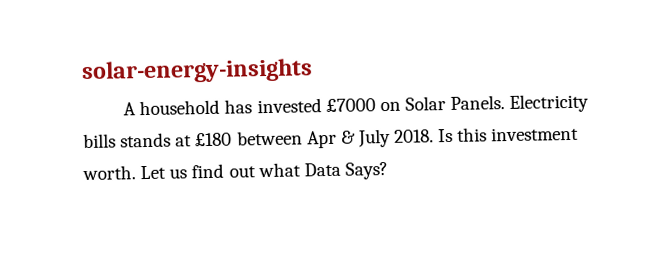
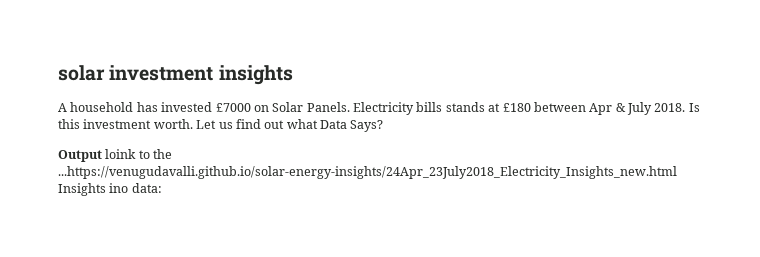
[81,58,313,85] solar-energy-insights -> [58,65,293,85] solar investment insights
(388, 171) none -> [58,149,173,162] [58,166,677,179] [58,183,162,196] // Output loink to the ...https://venugudavalli.github.io/solar-energy-insights/24Apr_23July2018_Electricity_Insights_new.html Insights ino data:

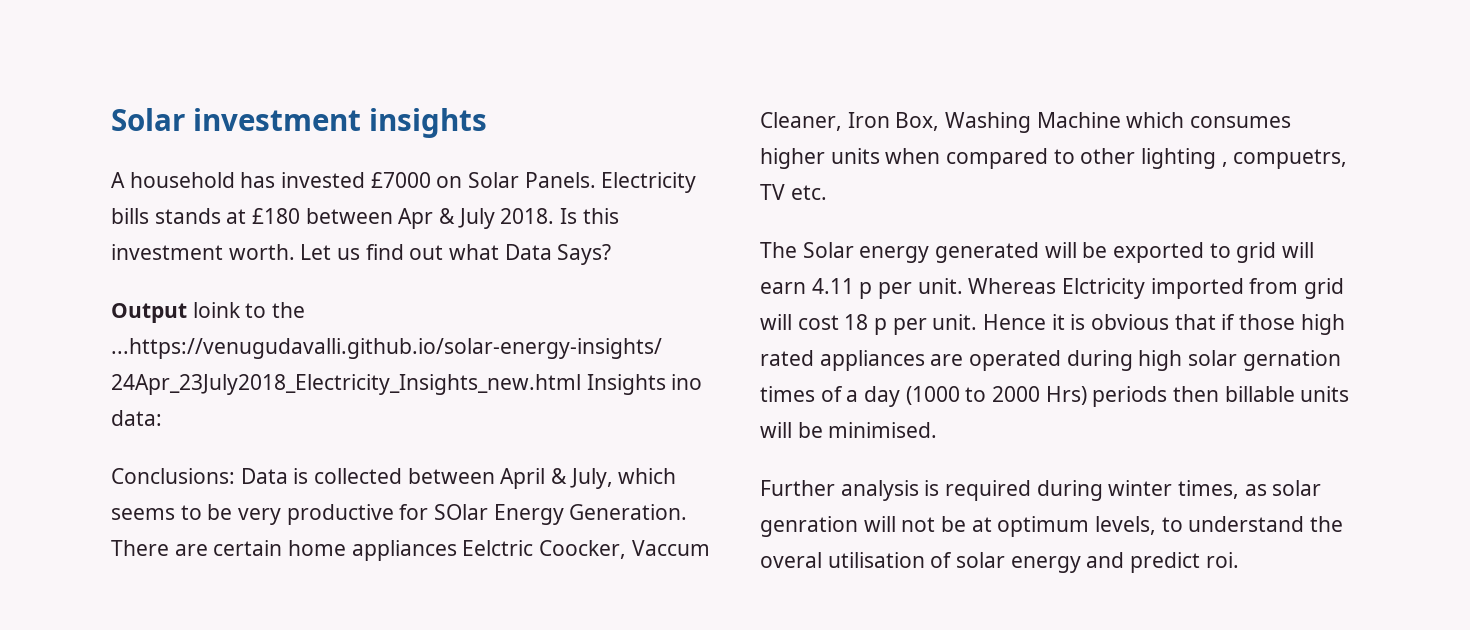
[58,65,105,81] solar -> [111,108,185,131] Solar
(162, 188) none -> [111,468,677,489] [111,504,688,525] [111,540,710,561] [760,112,1292,133] [760,148,1348,169] [760,184,827,200] [760,242,1315,263] [760,278,1345,299] [760,314,1345,335] [760,350,1341,371] [760,386,1350,407] [760,422,938,438] [760,480,1322,501] [760,516,1344,537] [760,552,1239,573] // Conclusions: Data is collected between April & July, which seems to be very productive for SOlar Energy Generation. There are certain home appliances Eelctric Coocker, Vaccum Cleaner, Iron Box, Washing Machine which consumes higher units when compared to other lighting , compuetrs, TV etc. // The Solar energy generated will be exported to grid will earn 4.11 p per unit. Whereas Elctricity imported from grid will cost 18 p per unit. Hence it is obvious that if those high rated appliances are operated during high solar gernation times of a day (1000 to 2000 Hrs) periods then billable units will be minimised. // Further analysis is required during winter times, as solar genration will not be at optimum levels, to understand the overal utilisation of solar energy and predict roi.

